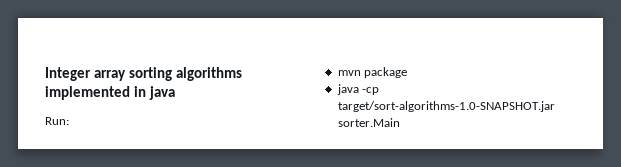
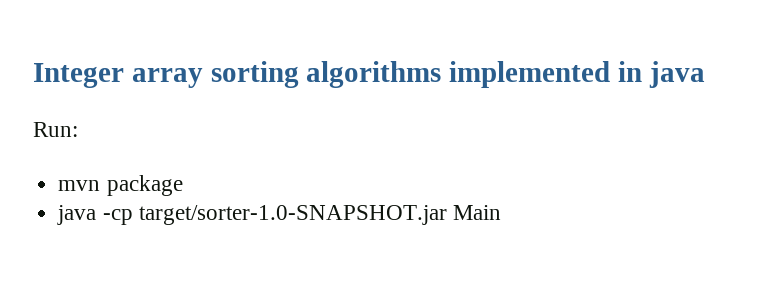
[337,101,555,112] [337,118,400,127] target/sort-algorithms-1.0-SNAPSHOT.jar sorter.Main -> [138,205,501,225] target/sorter-1.0-SNAPSHOT.jar Main

